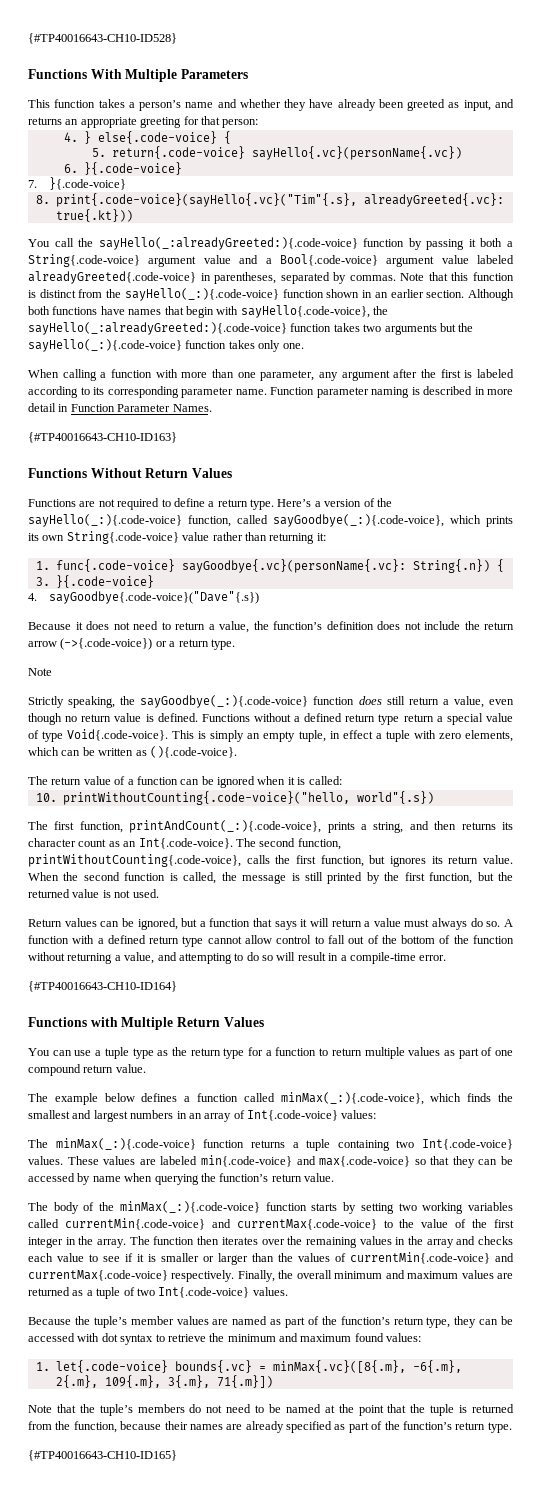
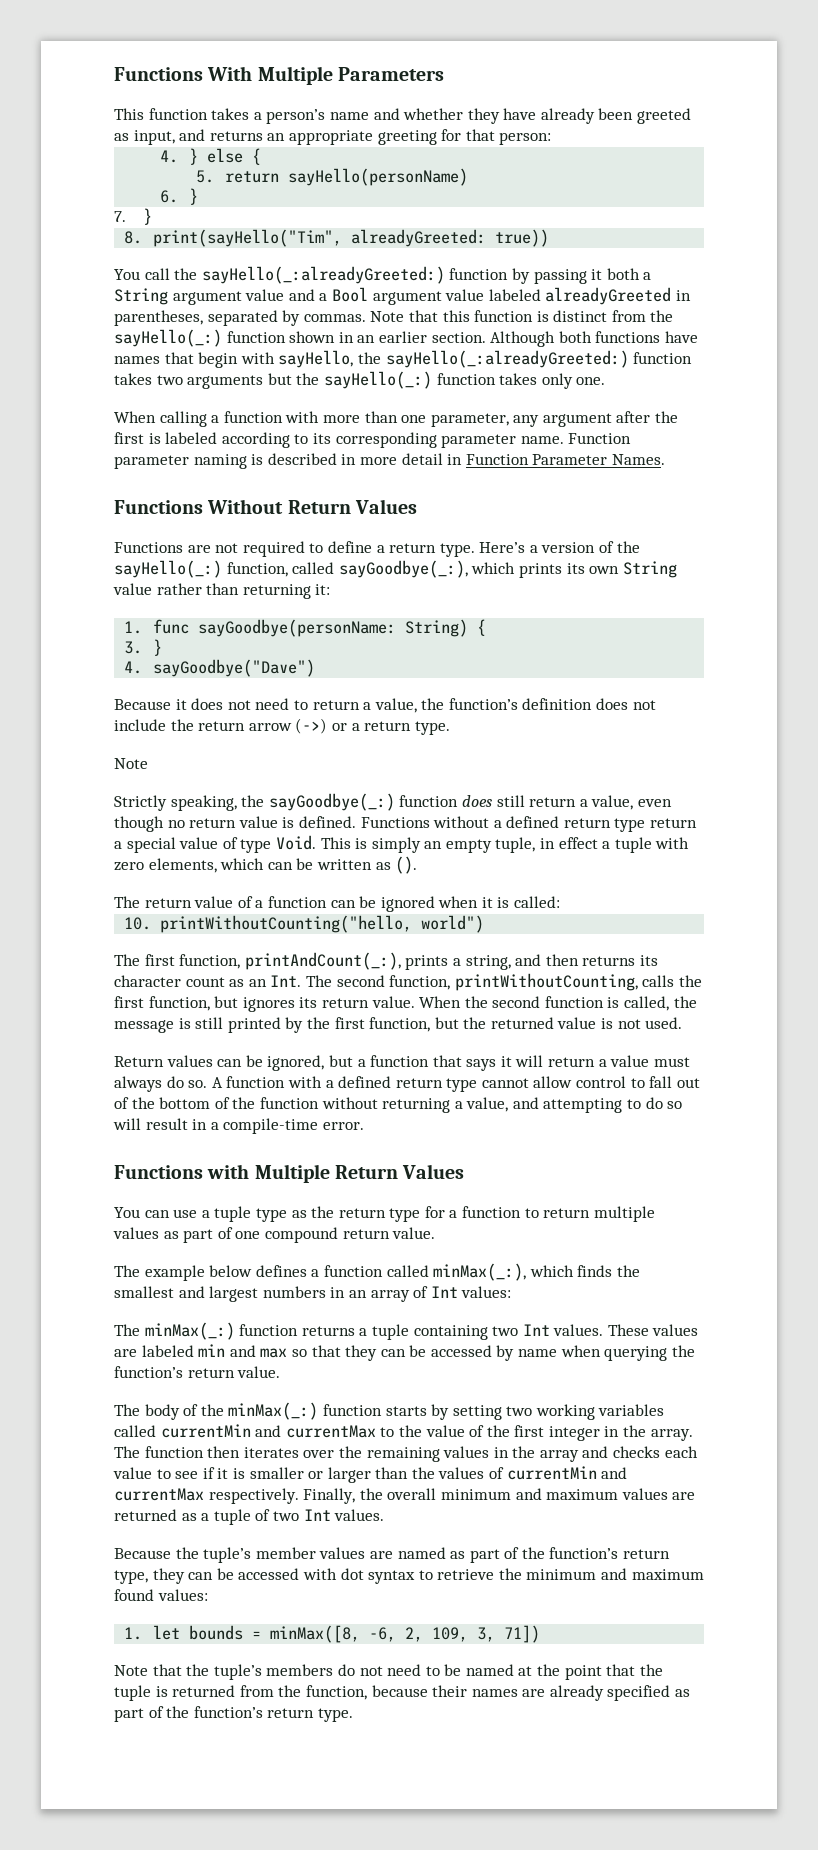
[28,33,177,44] {#TP40016643-CH10-ID528} // -> (114, 74) none
[98,131,218,144] else{.code-voice} -> [206,148,243,163] else
[112,146,463,160] return{.code-voice} sayHello{.vc}(personName{.vc}) -> [224,168,468,186] return sayHello(personName)
[84,162,183,175] }{.code-voice} -> [188,188,198,205] }
[48,177,126,190] }{.code-voice} -> [142,208,152,225] }
[56,193,505,207] [56,209,134,222] print{.code-voice}(sayHello{.vc}("Tim"{.s}, alreadyGreeted{.vc}: true{.kt})) -> [152,229,549,247] print(sayHello("Tim", alreadyGreeted: true))
[98,237,358,250] sayHello(_:alreadyGreeted:){.code-voice} -> [201,266,445,284] sayHello(_:alreadyGreeted:)
[28,254,140,267] String{.code-voice} -> [114,288,168,305] String
[279,254,378,266] Bool{.code-voice} -> [331,287,368,302] Bool
[28,271,196,284] alreadyGreeted{.code-voice} -> [545,287,672,305] alreadyGreeted
[124,288,279,301] sayHello(_:){.code-voice} -> [114,329,222,347] sayHello(_:)
[240,305,388,318] [28,322,287,335] sayHello{.code-voice}, the sayHello(_:alreadyGreeted:){.code-voice} -> [278,350,629,368] sayHello, the sayHello(_:alreadyGreeted:)
[28,339,182,352] sayHello(_:){.code-voice} -> [323,371,432,389] sayHello(_:)
[28,432,177,443] // {#TP40016643-CH10-ID163} -> (665, 459) none
[28,514,182,527] sayHello(_:){.code-voice} -> [114,560,222,578] sayHello(_:)
[273,514,444,527] sayGoodbye(_:){.code-voice}, -> [338,560,468,578] sayGoodbye(_:),
[66,531,179,544] String{.code-voice} -> [622,561,677,578] String
[56,559,491,573] func{.code-voice} sayGoodbye{.vc}(personName{.vc}: String{.n}) -> [152,619,468,637] func sayGoodbye(personName: String)
[56,575,155,588] [28,591,259,604] }{.code-voice} // 4. sayGoodbye{.code-voice}("Dave"{.s}) -> [152,639,162,656] [124,659,315,677] } // 4. sayGoodbye("Dave")
[60,638,153,650] (->{.code-voice}) -> [295,718,328,734] (->)
[140,695,309,708] sayGoodbye(_:){.code-voice} -> [268,793,395,811] sayGoodbye(_:)
[67,729,169,741] Void{.code-voice}. -> [275,835,316,850] Void.
[149,746,237,758] (){.code-voice}. -> [395,856,418,874] ().
[62,791,434,805] printWithoutCounting{.code-voice}("hello, world"{.s}) -> [159,915,484,933] printWithoutCounting("hello, world")
[129,820,322,833] printAndCount(_:){.code-voice}, -> [244,952,401,970] printAndCount(_:),
[138,838,233,849] Int{.code-voice}. -> [270,975,302,987] Int.
[28,854,241,867] printWithoutCounting{.code-voice}, -> [454,973,638,991] printWithoutCounting,
[28,981,177,992] // {#TP40016643-CH10-ID164} -> (364, 1126) none
[280,1092,424,1105] minMax(_:){.code-voice}, -> [433,1263,527,1281] minMax(_:),
[247,1110,338,1121] Int{.code-voice} -> [430,1286,458,1298] Int
[55,1138,196,1150] minMax(_:){.code-voice} -> [144,1322,235,1340] minMax(_:)
[422,1139,513,1150] Int{.code-voice} -> [522,1324,550,1336] Int
[200,1155,411,1167] min{.code-voice} and max{.code-voice} -> [198,1344,288,1358] min and max
[119,1201,260,1213] minMax(_:){.code-voice} -> [228,1402,319,1420] minMax(_:)
[64,1218,377,1230] currentMin{.code-voice} and currentMax{.code-voice} -> [160,1424,376,1438] currentMin and currentMax
[350,1252,514,1264] [28,1270,168,1281] currentMin{.code-voice} and currentMax{.code-voice} -> [506,1466,628,1480] [114,1488,204,1501] currentMin and currentMax
[158,1287,250,1298] Int{.code-voice} -> [303,1509,331,1521] Int
[56,1360,463,1373] [56,1375,274,1388] let{.code-voice} bounds{.vc} = minMax{.vc}([8{.m}, -6{.m}, 2{.m}, 109{.m}, 3{.m}, 71{.m}]) -> [152,1625,540,1643] let bounds = minMax([8, -6, 2, 109, 3, 71])
[28,1450,177,1461] // {#TP40016643-CH10-ID165} -> (353, 1715) none

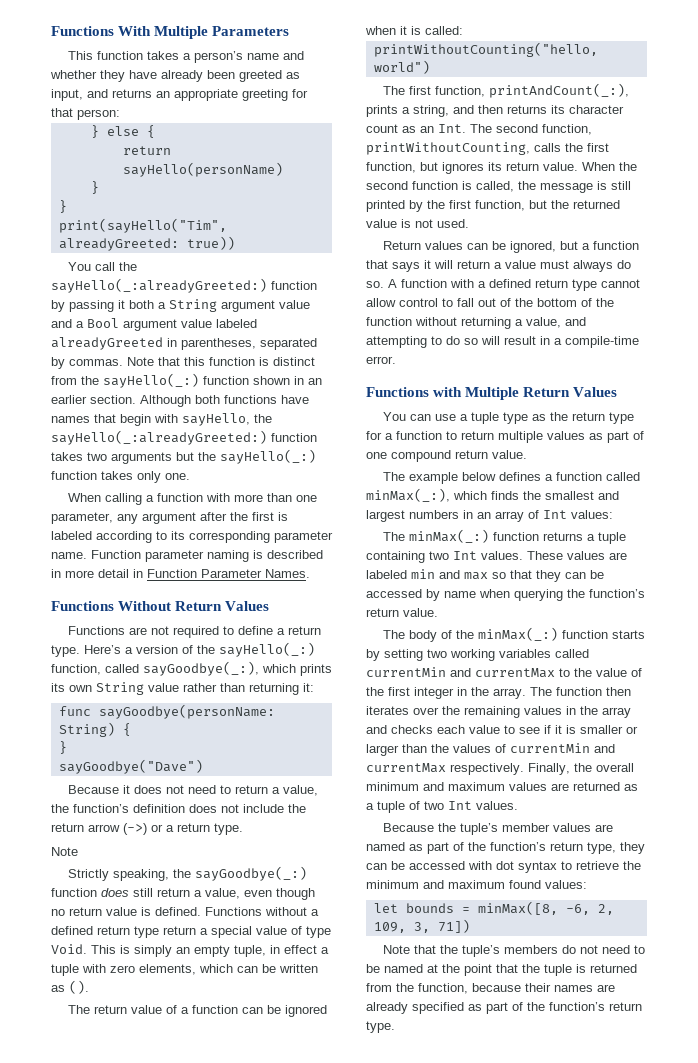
[160,150,179,163] 4. -> (120, 114) none
[196,170,215,183] 5. -> (155, 131) none
[160,188,198,205] [114,208,152,225] [124,231,143,244] 6. } // 7. } // 8. -> [90,181,99,194] [58,200,67,213] } // } //
[124,621,143,634] 1. -> (314, 687) none
[124,639,162,656] [124,661,143,674] 3. } // 4. -> [58,741,67,754] } //
[124,917,152,930] 10. -> (463, 30) none
[124,1627,143,1640] 1. -> (587, 884) none

